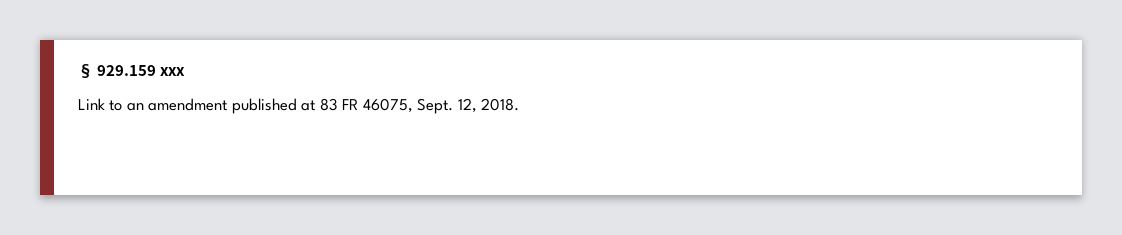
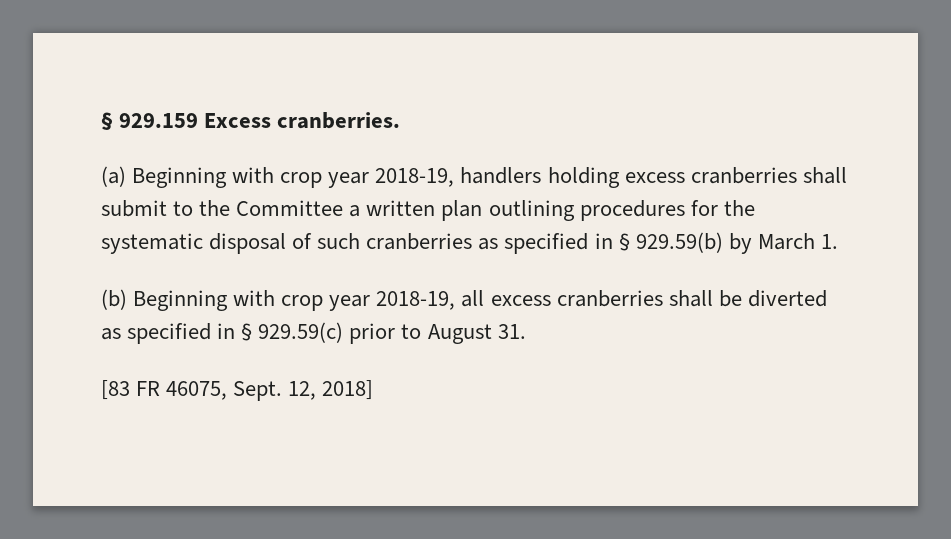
[160,67,186,76] [78,98,338,114] xxx // Link to an amendment published at 83 -> [204,112,401,129] [101,166,847,188] [101,200,755,221] [101,232,838,254] [101,289,827,311] [101,322,526,344] [101,380,130,400] Excess cranberries. // (a) Beginning with crop year 2018-19, handlers holding excess cranberries shall submit to the Committee a written plan outlining procedures for the systematic disposal of such cranberries as specified in § 929.59(b) by March 1. // (b) Beginning with crop year 2018-19, all excess cranberries shall be diverted as specified in § 929.59(c) prior to August 31. // [83
[481,98,520,111] 2018. -> [322,380,374,400] 2018]

